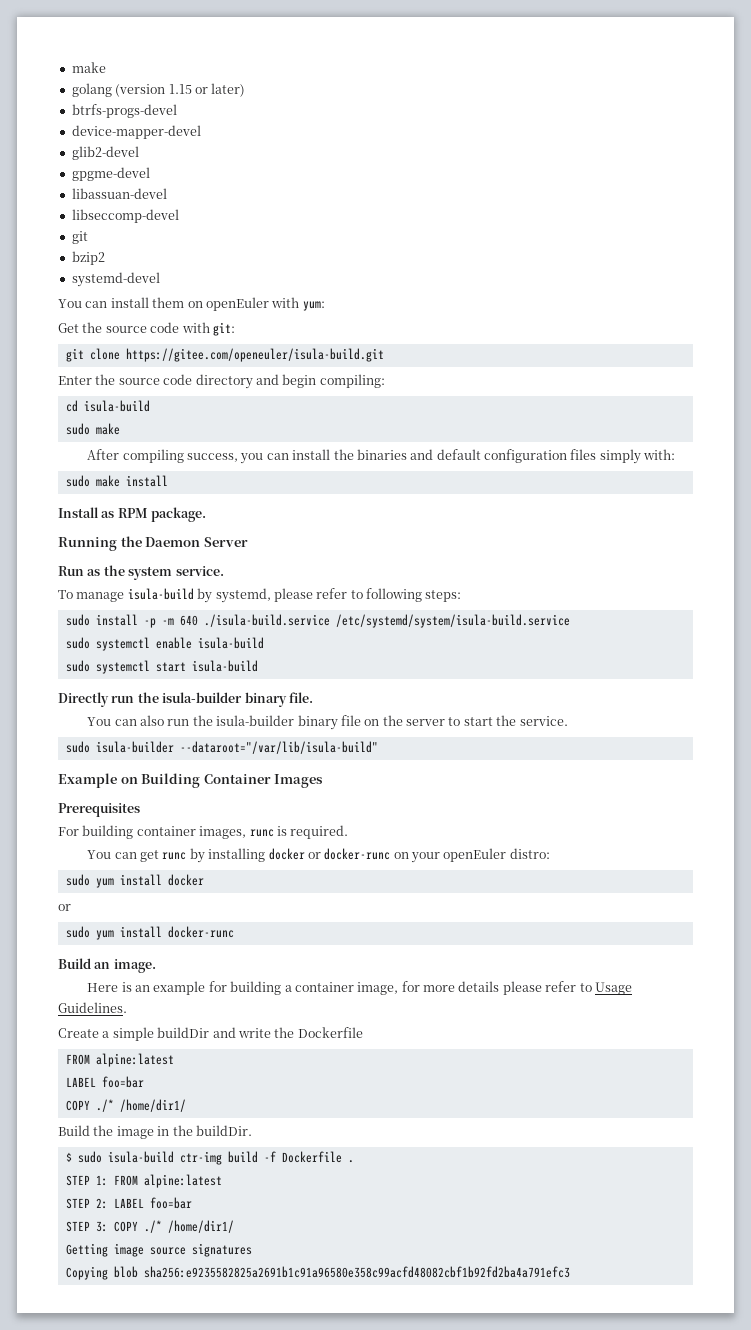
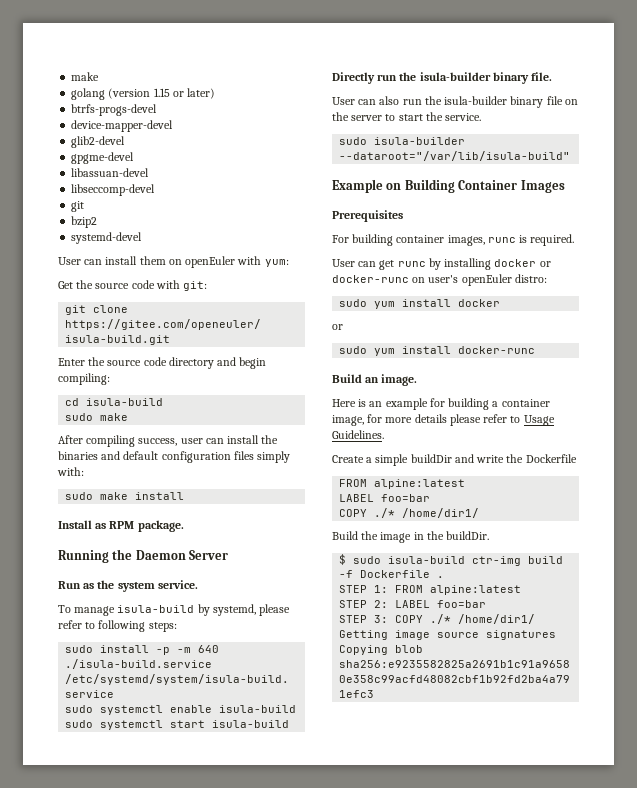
[58,299,82,308] You -> [58,257,81,265] User
[240,453,264,464] you -> [180,438,203,444] user
[87,717,112,726] You -> [332,97,355,105] User
[87,850,112,859] You -> [332,259,355,267] User
[411,852,441,863] your -> [428,275,459,283] user's

